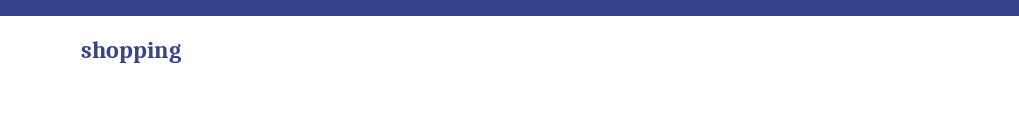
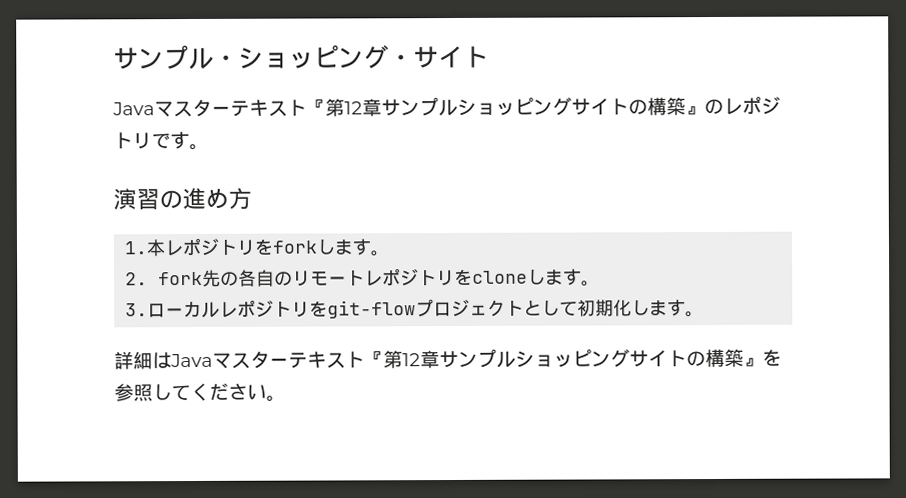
[81,41,181,63] shopping -> [113,45,489,70] [112,96,781,118] [113,131,209,151] [113,187,252,211] [124,237,391,257] [125,268,601,287] [125,299,705,319] [114,348,782,370] [114,382,286,402] サンプル・ショッピング・サイト // Javaマスターテキスト『第12章サンプルショッピングサイトの構築』のレポジトリです。 // 演習の進め方 // 1.本レポジトリをforkします。 // 2. fork先の各自のリモートレポジトリをcloneします。 // 3.ローカルレポジトリをgit-flowプロジェクトとして初期化します。 // 詳細はJavaマスターテキスト『第12章サンプルショッピングサイトの構築』を参照してください。

